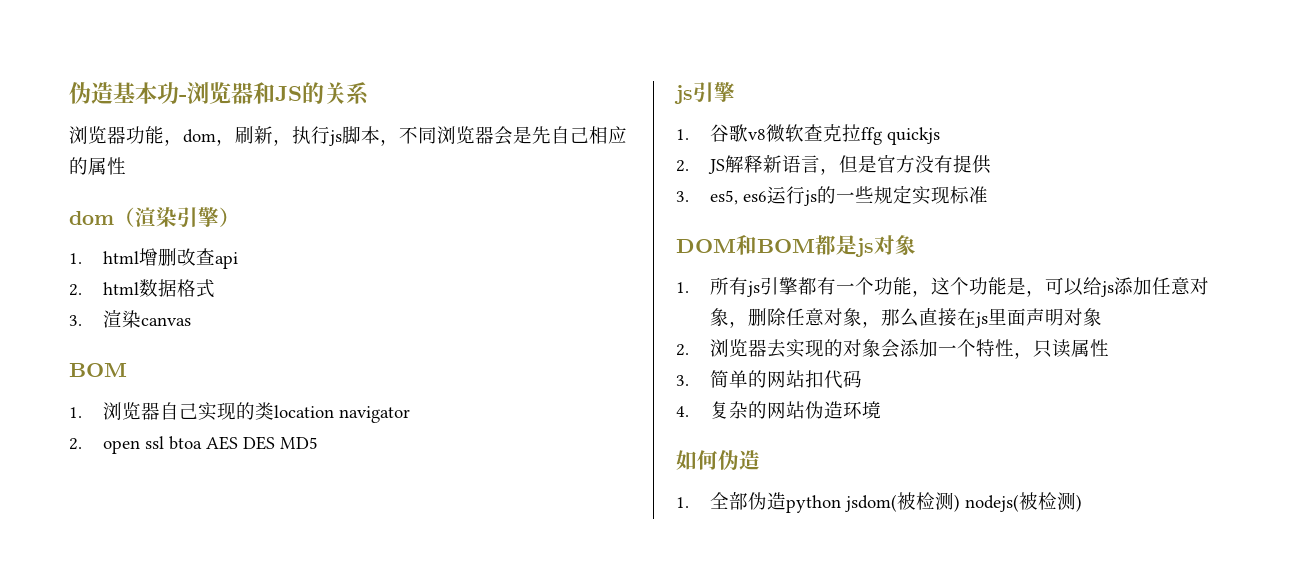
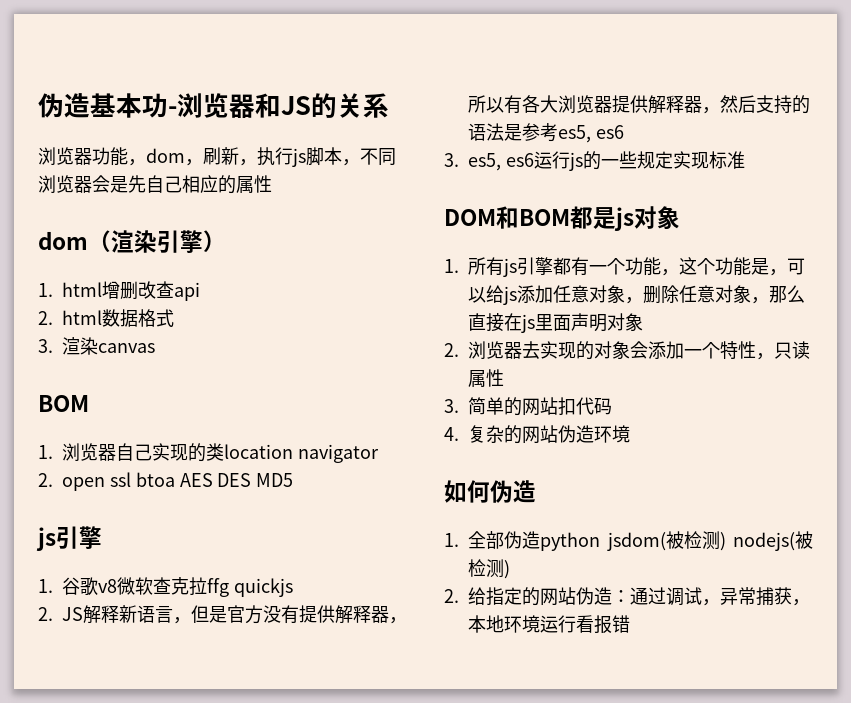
(992, 164) none -> [335,605,407,624] [468,95,810,114] [468,123,624,143] 解释器，所以有各大浏览器提供解释器，然后支持的语法是参考es5, es6
(1083, 503) none -> [444,587,810,606] [468,615,630,634] // 2.给指定的网站伪造：通过调试，异常捕获，本地环境运行看报错

